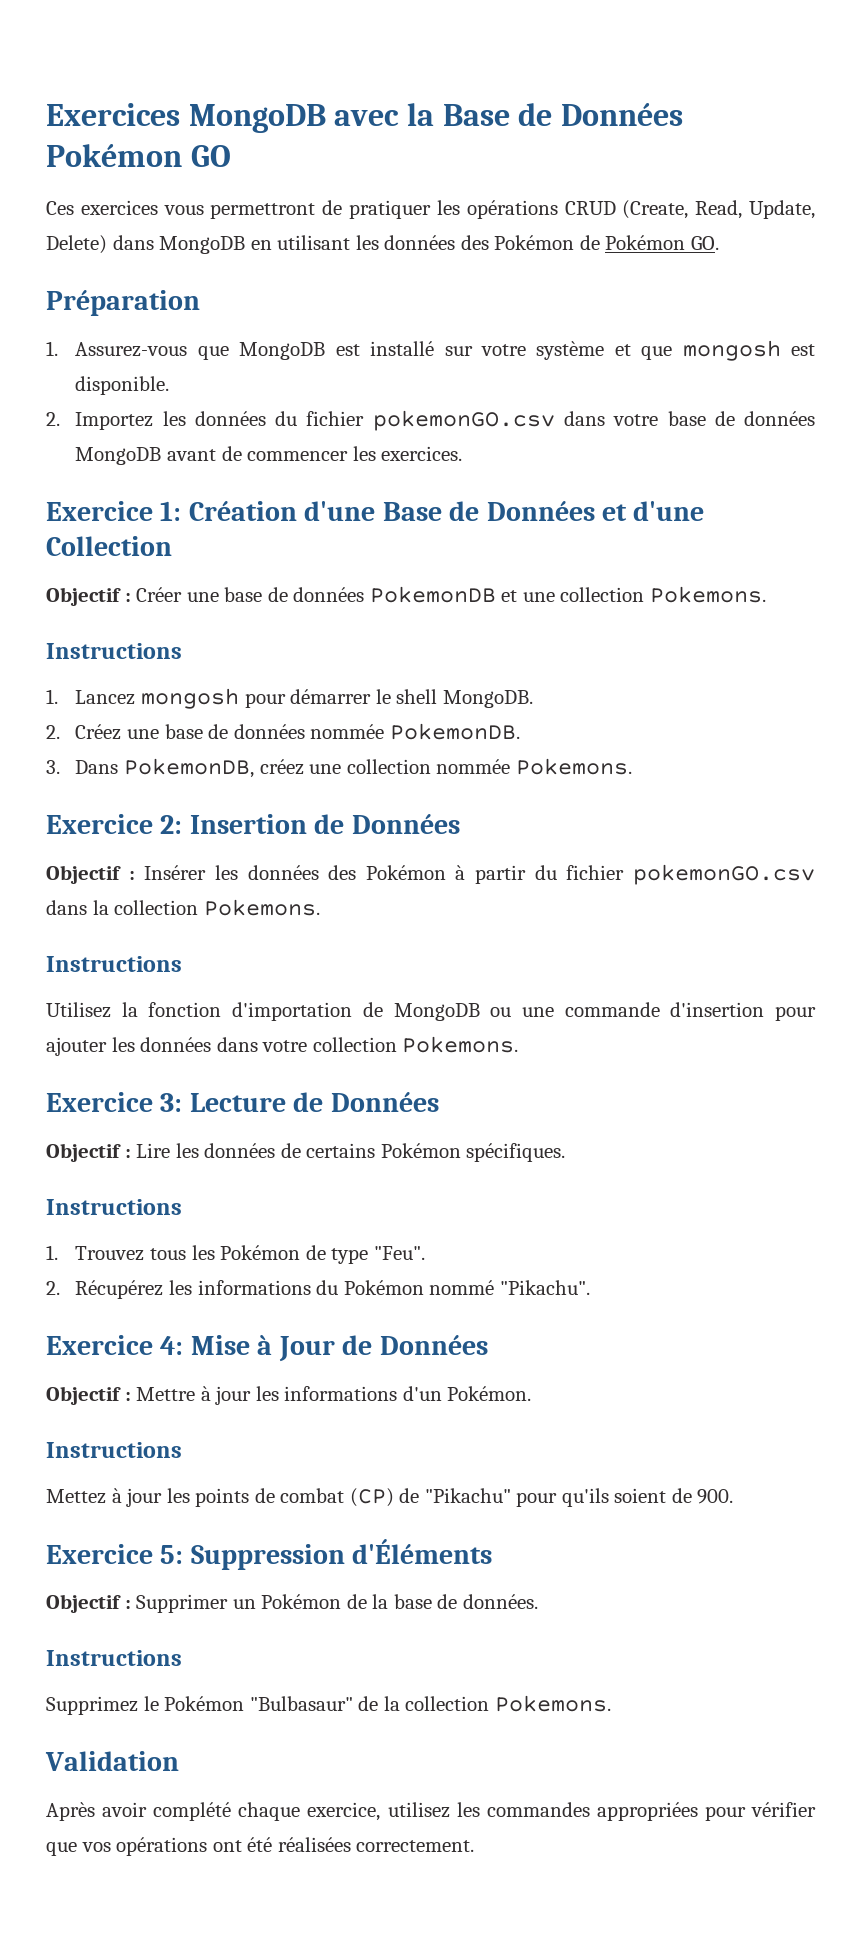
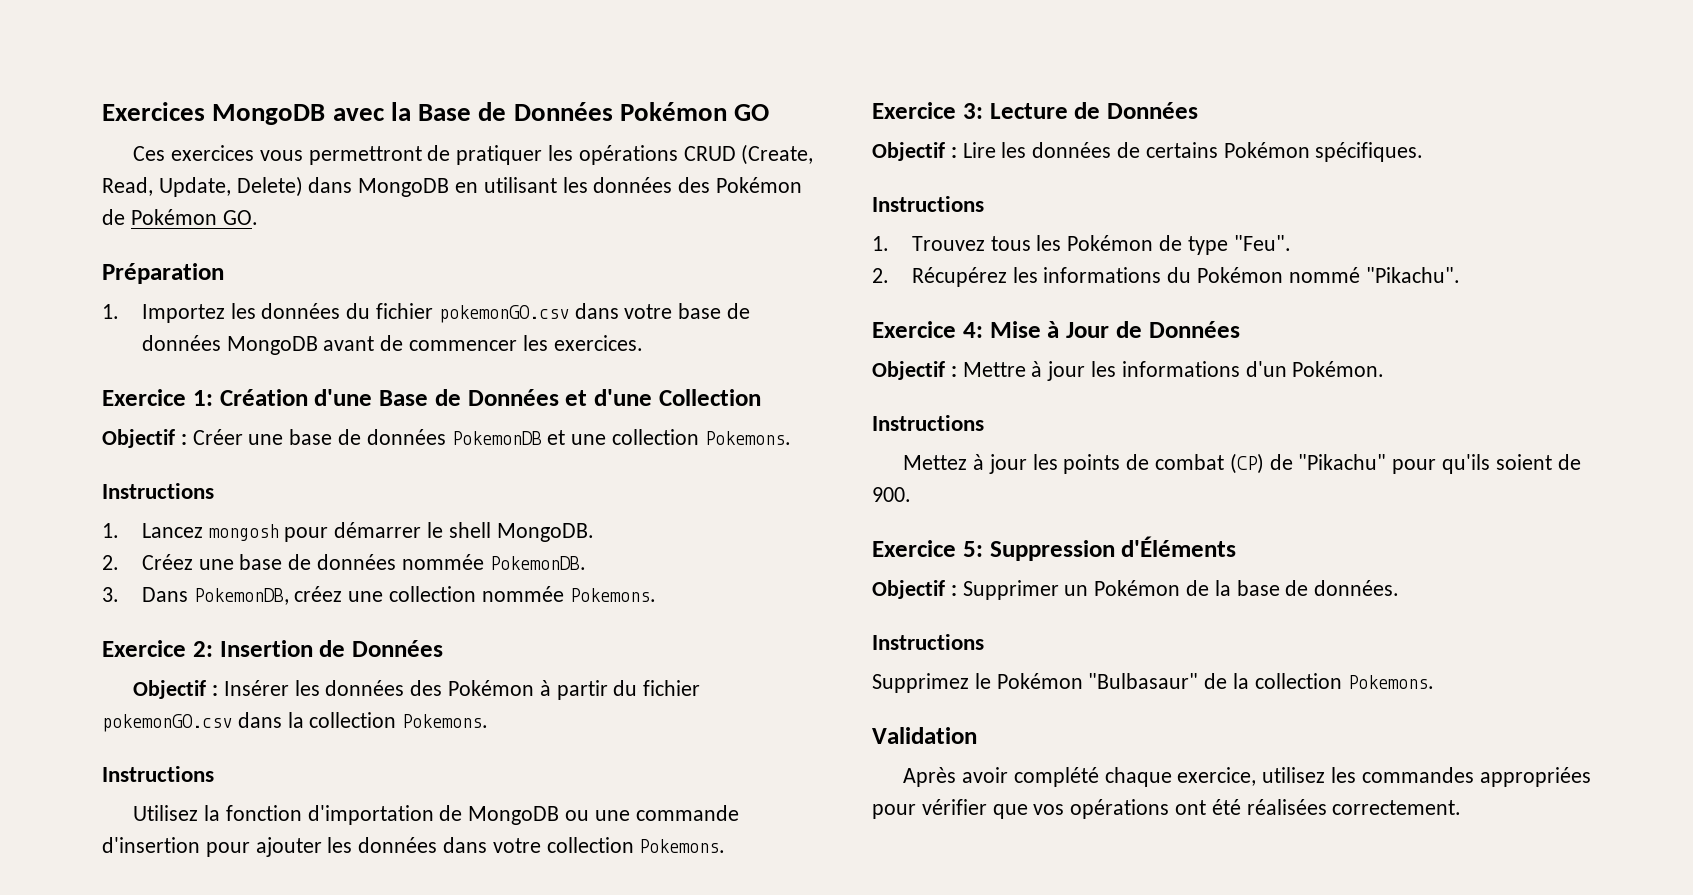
[75,340,815,361] [75,376,170,395] [46,412,60,426] Assurez-vous que MongoDB est installé sur votre système et que mongosh est disponible. // 2. -> (119, 311) none

